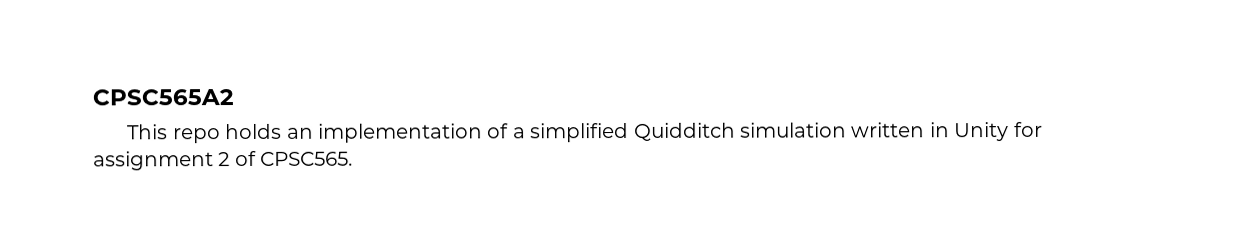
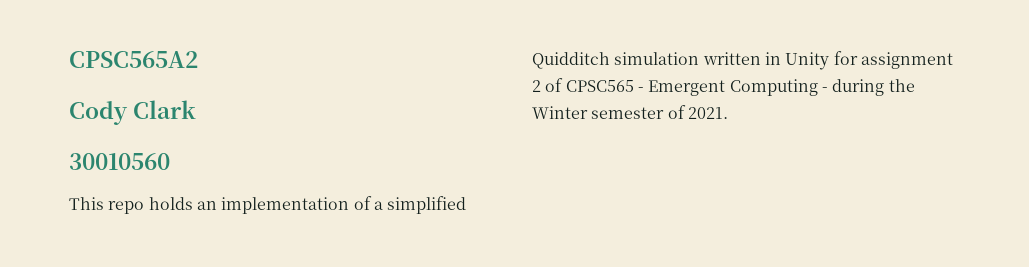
(234, 97) none -> [69,100,197,125] [69,153,170,170] // Cody Clark // 30010560
[260,151,354,166] CPSC565. -> [565,79,915,96] [532,105,728,119] CPSC565 - Emergent Computing - during the Winter semester of 2021.

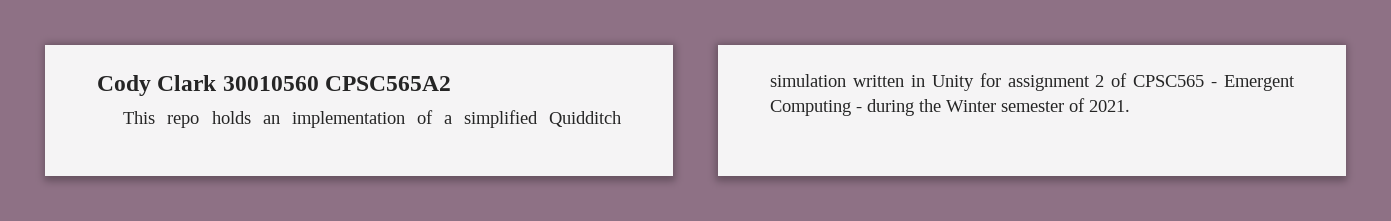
[69,51,198,68] CPSC565A2 // -> (97, 85) none
(197, 109) // -> (218, 83) none
(170, 161) none -> [325,76,452,91] CPSC565A2

